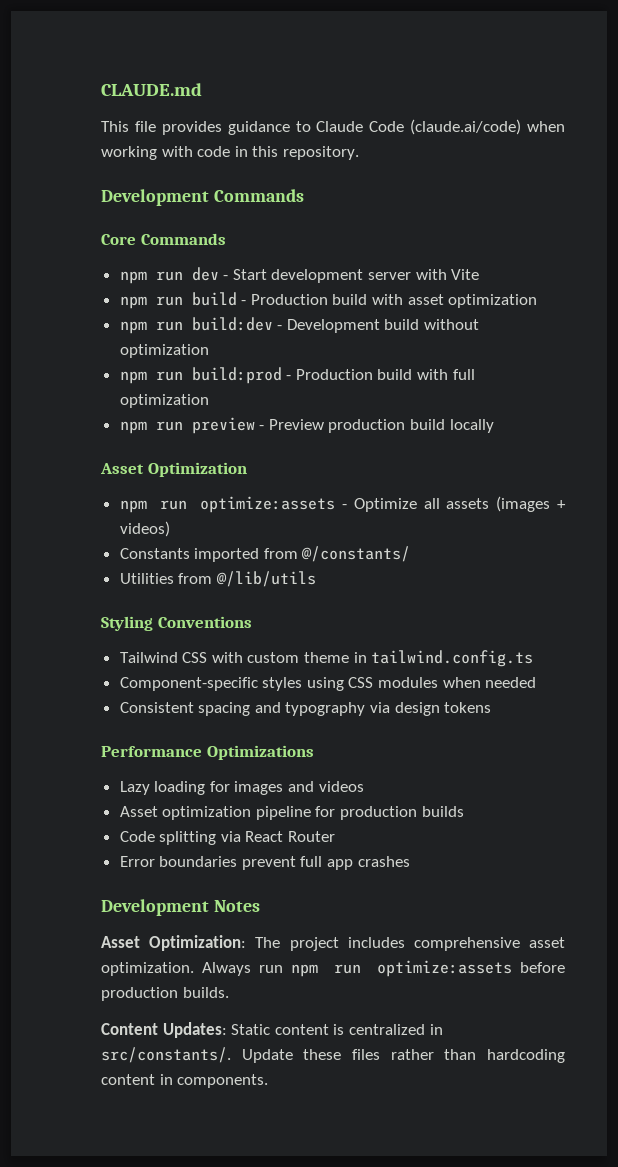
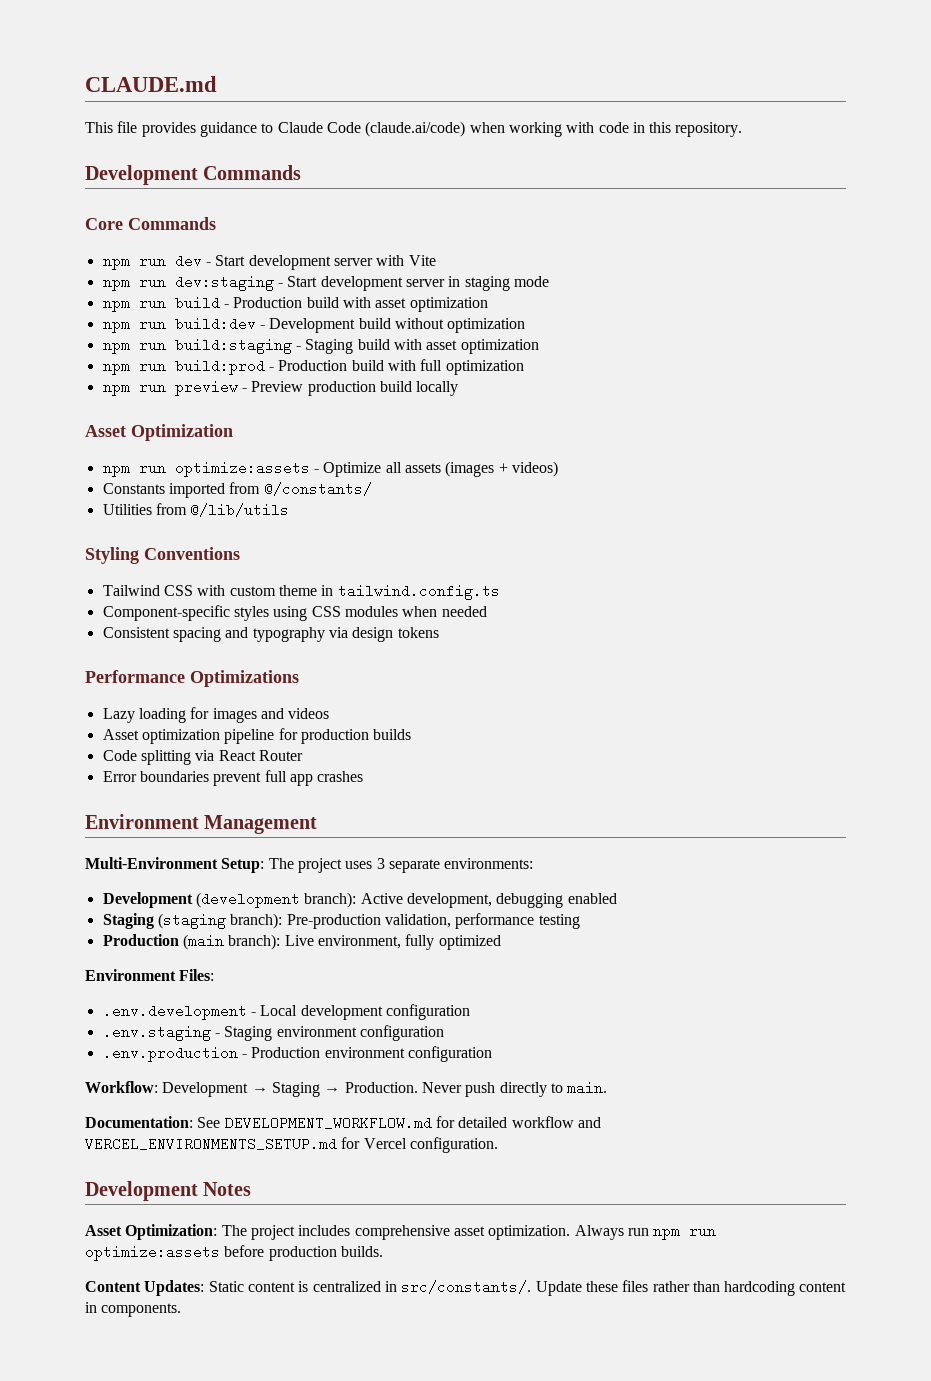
(480, 274) none -> [102,275,549,291] // npm run dev:staging - Start development server in staging mode
(209, 351) none -> [102,338,539,354] // npm run build:staging - Staging build with asset optimization
(410, 861) none -> [85,814,318,834] [85,857,534,873] [102,892,617,908] [102,913,580,929] [102,934,501,950] [85,969,215,981] [102,1004,470,1020] [102,1025,444,1041] [102,1046,492,1062] [85,1081,608,1097] [85,1116,601,1130] [85,1137,498,1153] // Environment Management // Multi-Environment Setup: The project uses 3 separate environments: // Development (development branch): Active development, debugging enabled // Staging (staging branch): Pre-production validation, performance testing // Production (main branch): Live environment, fully optimized // Environment Files: // .env.development - Local development configuration // .env.staging - Staging environment configuration // .env.production - Production environment configuration // Workflow: Development → Staging → Production. Never push directly to main. // Documentation: See DEVELOPMENT_WORKFLOW.md for detailed workflow and VERCEL_ENVIRONMENTS_SETUP.md for Vercel configuration.

